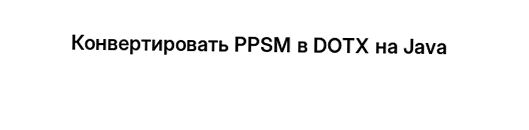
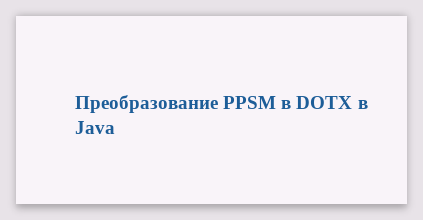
[71,34,230,56] Конвертировать -> [75,95,218,113] Преобразование
[374,42,399,54] на -> [357,100,368,109] в

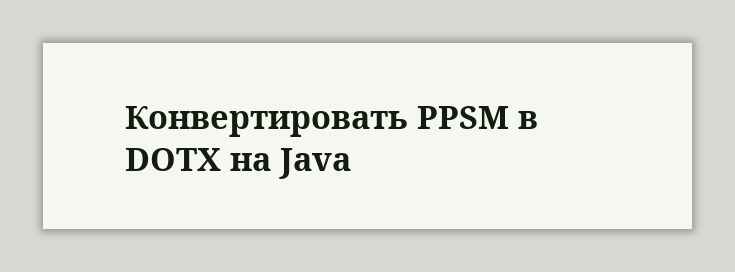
[75,95,218,113] Преобразование -> [125,106,408,137] Конвертировать
[357,100,368,109] в -> [229,153,271,171] на

